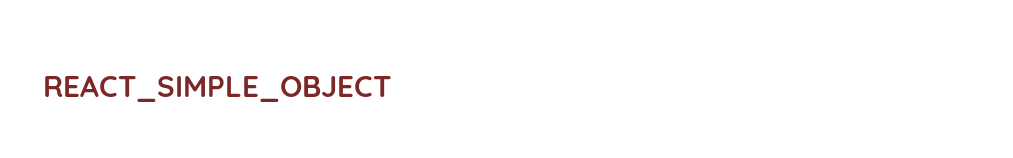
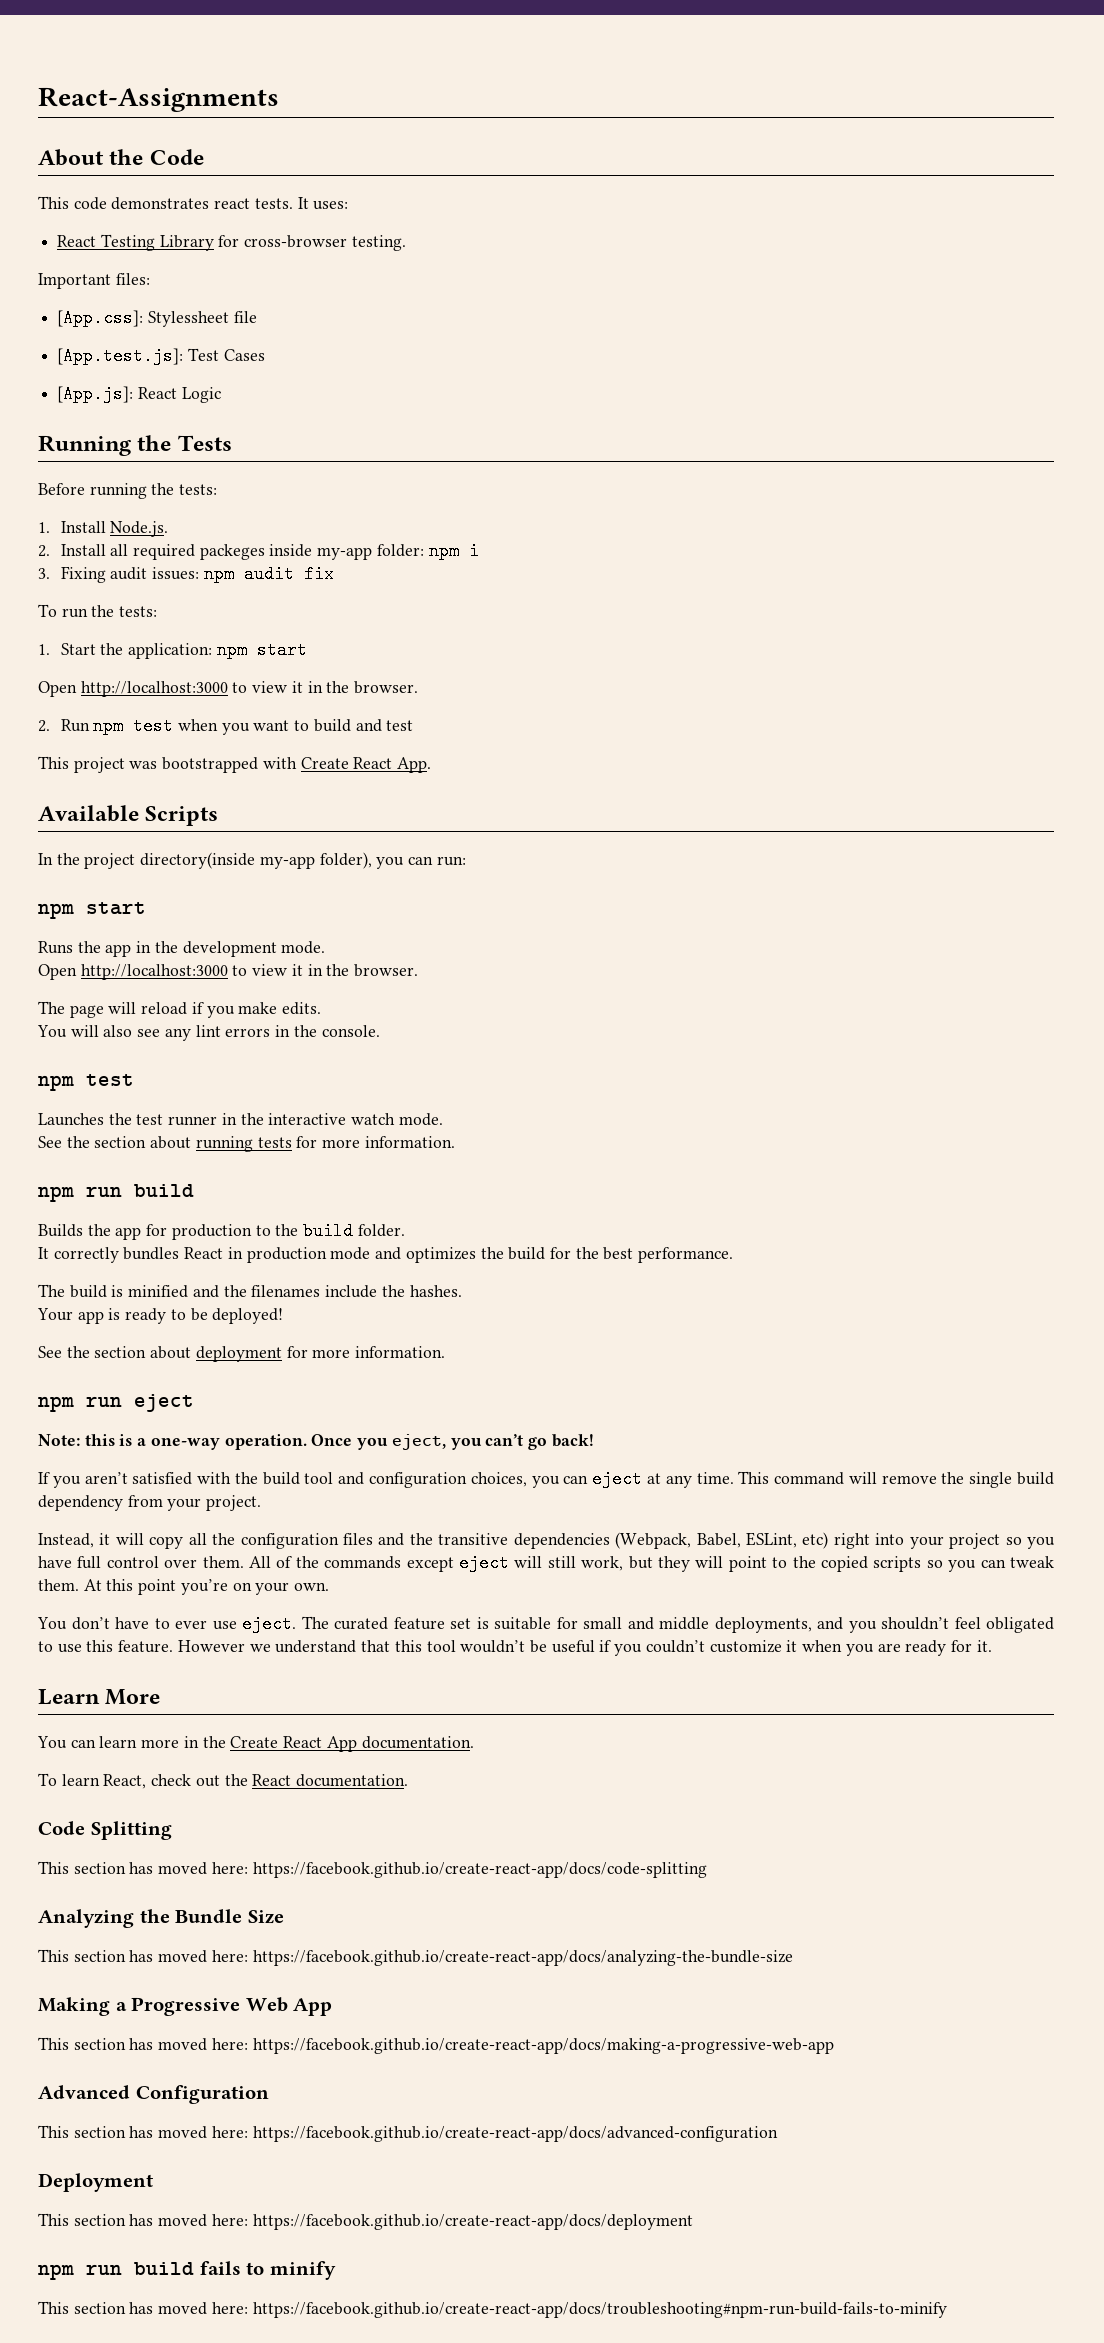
[43,75,391,102] REACT_SIMPLE_OBJECT -> [38,87,279,112] [38,149,204,166] [38,196,349,210] [57,234,406,251] [38,273,150,289] [57,309,257,327] [57,347,265,365] [57,385,221,403] [38,435,232,456] [38,483,218,499] [38,521,169,537] [38,542,479,560] [38,565,334,583] [38,604,158,618] [38,641,307,659] [38,681,419,697] [38,717,414,735] [38,756,432,773] [38,805,219,826] [38,852,466,869] [38,902,146,919] [38,941,326,957] [38,964,419,980] [38,1001,322,1018] [37,1025,380,1041] [38,1074,134,1091] [38,1113,443,1126] [38,1136,455,1152] [38,1184,194,1202] [38,1222,405,1240] [38,1247,734,1263] [38,1284,462,1298] [37,1308,284,1324] [38,1346,446,1362] [38,1394,194,1412] [38,1434,594,1450] [38,1470,1054,1488] [38,1495,262,1511] [38,1532,1056,1549] [38,1554,1054,1572] [38,1579,330,1595] [37,1615,1054,1633] [38,1640,992,1656] [38,1689,161,1705] [37,1736,474,1752] [38,1773,409,1789] [38,1821,172,1840] [38,1861,707,1878] [38,1909,284,1928] [38,1949,793,1966] [38,1997,333,2016] [38,2037,834,2054] [38,2085,269,2104] [38,2125,778,2142] [38,2173,153,2192] [38,2213,693,2230] [38,2261,336,2280] [38,2301,947,2318] React-Assignments // About the Code // This code demonstrates react tests. It uses: // React Testing Library for cross-browser testing. // Important files: // [App.css]: Stylessheet file // [App.test.js]: Test Cases // [App.js]: React Logic // Running the Tests // Before running the tests: // 1. Install Node.js. // 2. Install all required packeges inside my-app folder: npm i // 3. Fixing audit issues: npm audit fix // To run the tests: // 1. Start the application: npm start // Open http://localhost:3000 to view it in the browser. // 2. Run npm test when you want to build and test // This project was bootstrapped with Create React App. // Available Scripts // In the project directory(inside my-app folder), you can run: // npm start // Runs the app in the development mode. // Open http://localhost:3000 to view it in the browser. // The page will reload if you make edits. // You will also see any lint errors in the console. // npm test // Launches the test runner in the interactive watch mode. // See the section about running tests for more information. // npm run build // Builds the app for production to the build folder. // It correctly bundles React in production mode and optimizes the build for the best performance. // The build is minified and the filenames include the hashes. // Your app is ready to be deployed! // See the section about deployment for more information. // npm run eject // Note: this is a one-way operation. Once you eject, you can’t go back! // If you aren’t satisfied with the build tool and configuration choices, you can eject at any time. This command will remove the single build dependency from your project. // Instead, it will copy all the configuration files and the transitive dependencies (Webpack, Babel, ESLint, etc) right into your project so you have full control over them. All of the commands except eject will still work, but they will point to the copied scripts so you can tweak them. At this point you’re on your own. // You don’t have to ever use eject. The curated feature set is suitable for small and middle deployments, and you shouldn’t feel obligated to use this feature. However we understand that this tool wouldn’t be useful if you couldn’t customize it when you are ready for it. // Learn More // You can learn more in the Create React App documentation. // To learn React, check out the React documentation. // Code Splitting // This section has moved here: https://facebook.github.io/create-react-app/docs/code-splitting // Analyzing the Bundle Size // This section has moved here: https://facebook.github.io/create-react-app/docs/analyzing-the-bundle-size // Making a Progressive Web App // This section has moved here: https://facebook.github.io/create-react-app/docs/making-a-progressive-web-app // Advanced Configuration // This section has moved here: https://facebook.github.io/create-react-app/docs/advanced-configuration // Deployment // This section has moved here: https://facebook.github.io/create-react-app/docs/deployment // npm run build fails to minify // This section has moved here: https://facebook.github.io/create-react-app/docs/troubleshooting#npm-run-build-fails-to-minify

